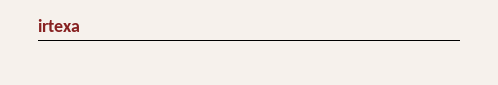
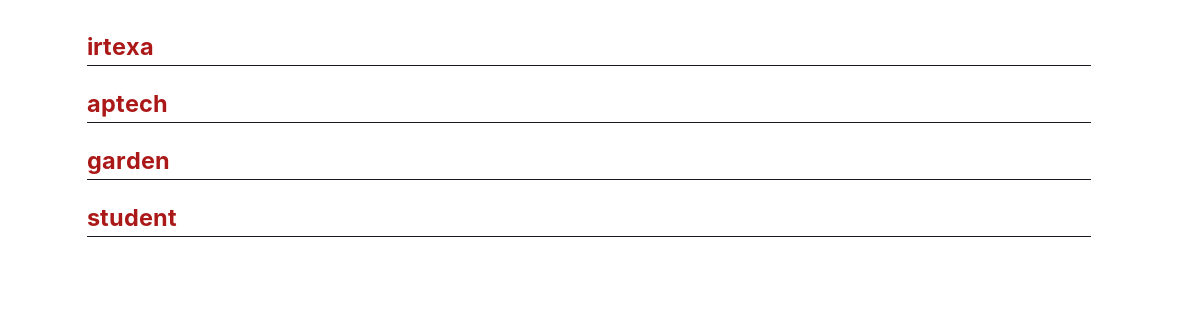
(80, 25) none -> [87,95,168,117] [87,152,170,174] [87,209,177,226] // aptech // garden // student

